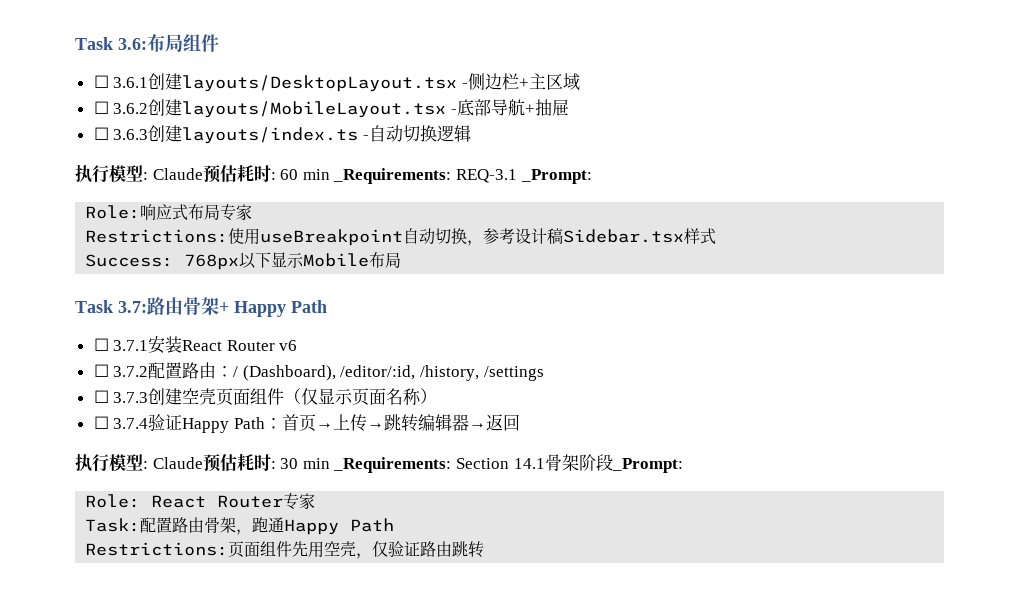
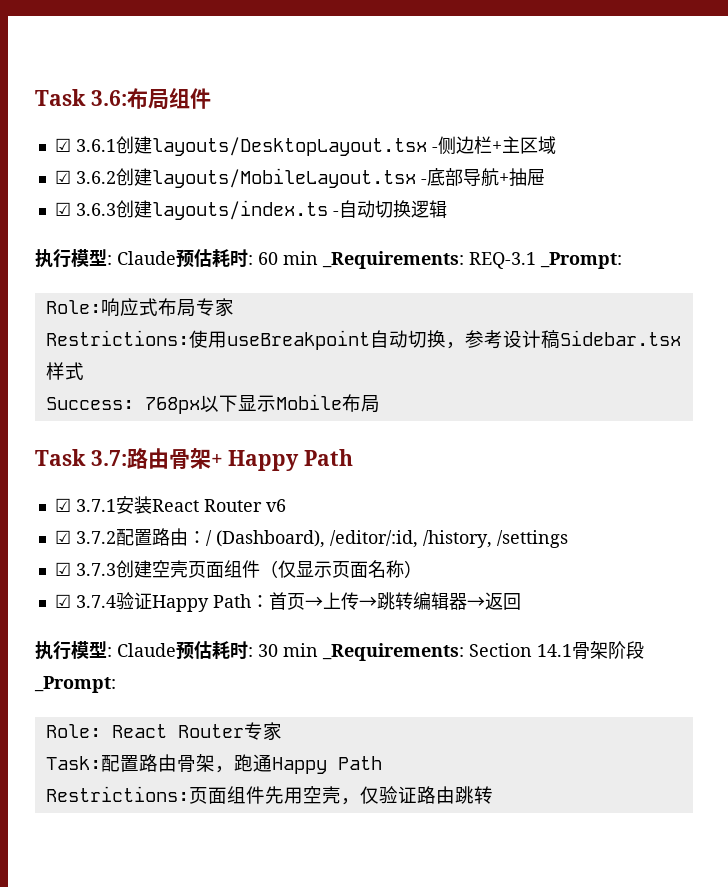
[93,75,109,88] ☐ -> [54,138,71,152] ☑
[93,101,109,114] ☐ -> [54,170,71,184] ☑
[93,127,109,140] ☐ -> [54,202,71,216] ☑
[93,338,109,351] ☐ -> [54,498,71,512] ☑
[93,364,109,377] ☐ -> [54,530,71,544] ☑
[93,390,109,403] ☐ -> [54,562,71,576] ☑
[93,416,109,429] ☐ -> [54,594,71,608] ☑

